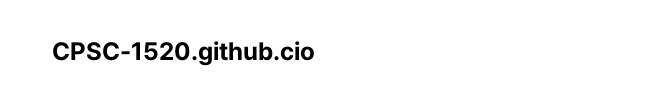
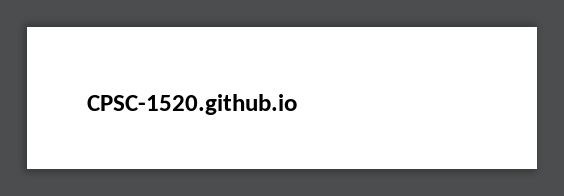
[52,41,315,66] CPSC-1520.github.cio -> [87,94,297,115] CPSC-1520.github.io

